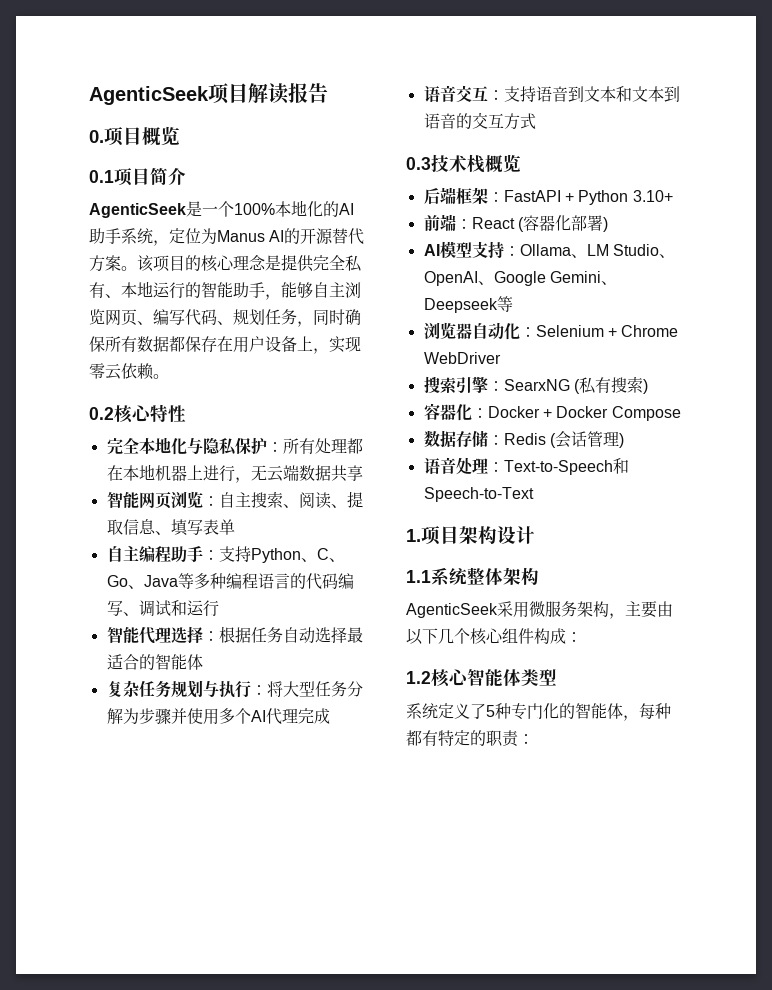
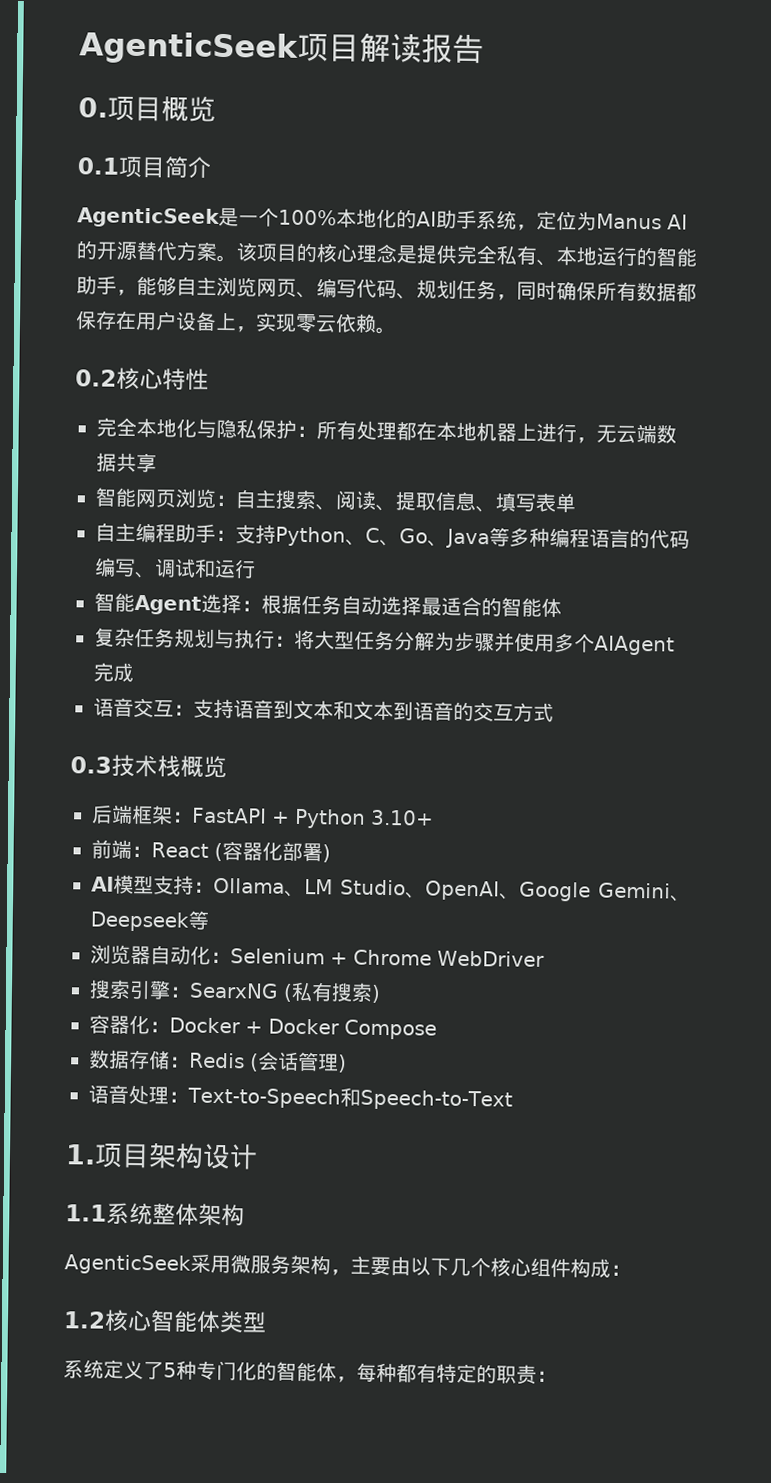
[138,626,171,644] 代理 -> [134,594,202,615] Agent
[250,708,298,725] AI代理 -> [594,635,675,656] AIAgent

